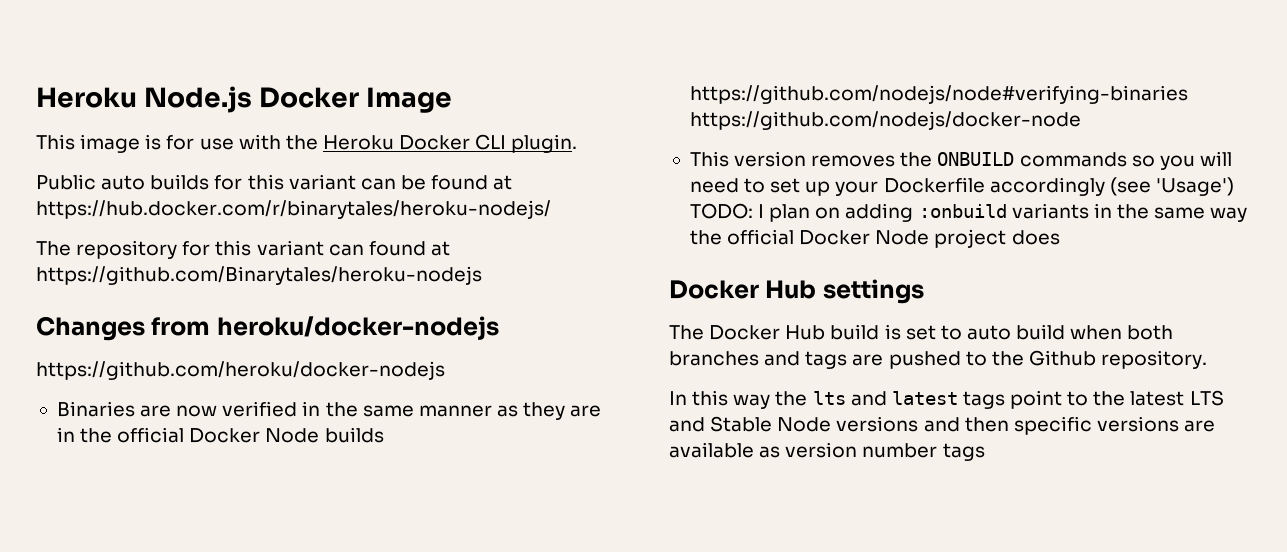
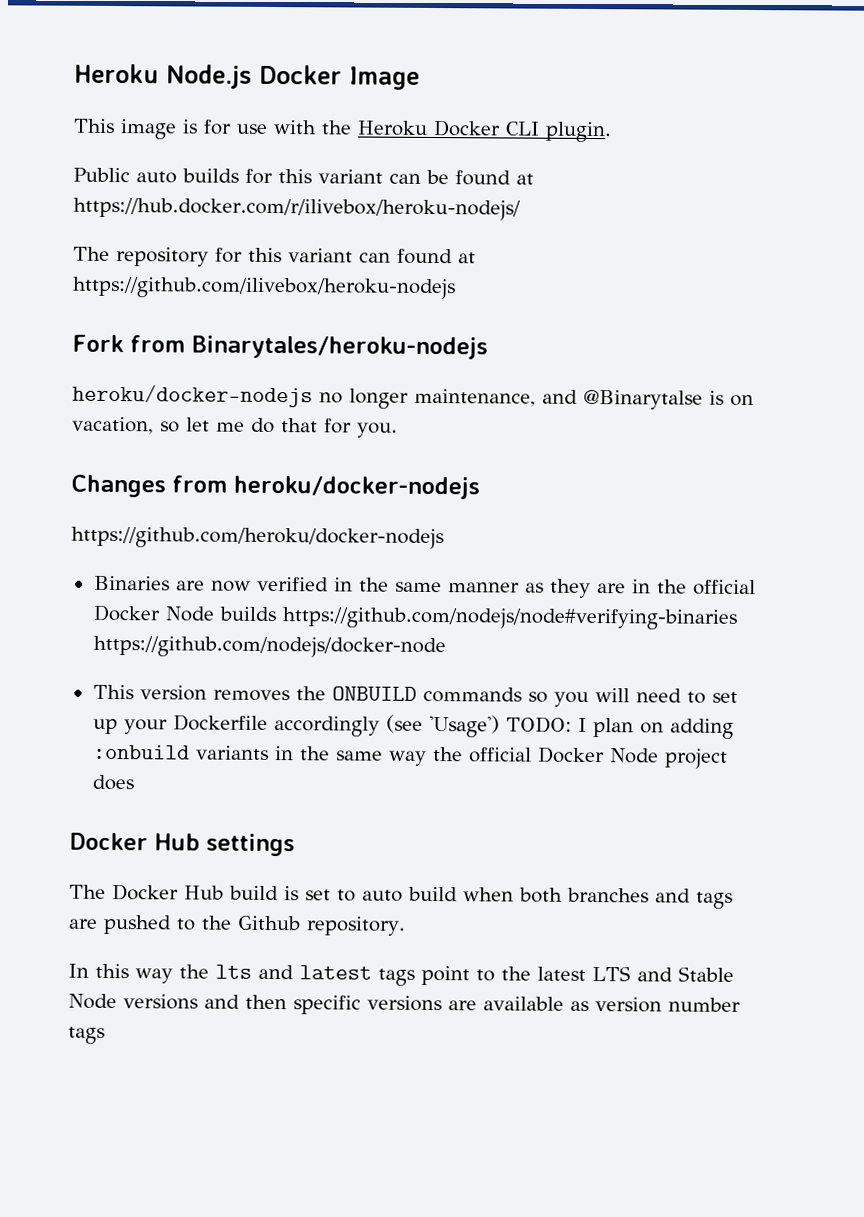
[36,200,551,219] https://hub.docker.com/r/binarytales/heroku-nodejs/ -> [73,197,521,221] https://hub.docker.com/r/ilivebox/heroku-nodejs/
[36,266,482,285] https://github.com/Binarytales/heroku-nodejs -> [72,276,456,300] [72,334,488,360] [72,384,754,410] [72,416,398,438] https://github.com/ilivebox/heroku-nodejs // Fork from Binarytales/heroku-nodejs // heroku/docker-nodejs no longer maintenance, and @Binarytalse is on vacation, so let me do that for you.

